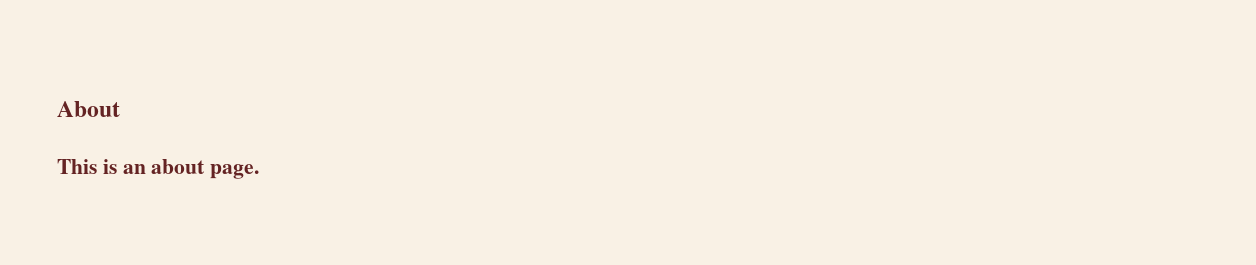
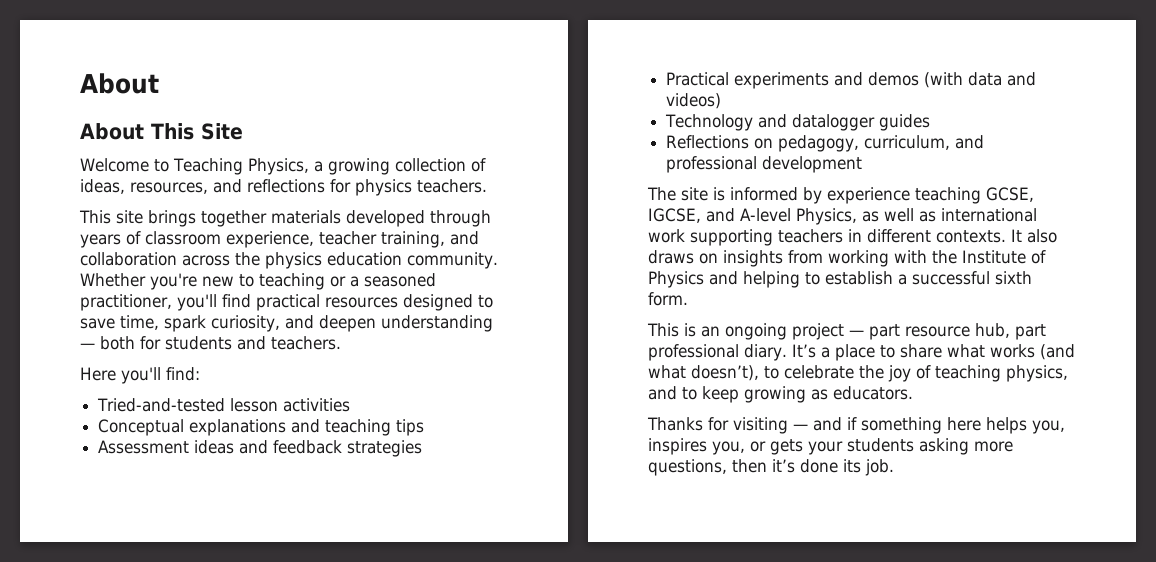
[57,159,260,179] This is an about page. -> [80,123,243,140] [80,158,486,175] [80,179,487,196] [79,210,491,227] [80,231,479,248] [80,252,498,269] [80,273,436,290] [80,294,493,311] [80,315,493,332] [80,336,341,350] [80,367,200,384] [97,398,351,412] [98,419,425,436] [98,440,423,457] [666,72,1037,89] [666,93,722,109] [665,114,931,131] [666,135,985,152] [666,156,863,173] [647,187,1034,204] [648,208,1037,225] [648,229,1057,246] [648,250,1046,267] [648,271,1032,288] [648,292,688,306] [647,323,1046,340] [648,344,1075,361] [648,365,1068,382] [648,386,913,403] [647,417,1065,434] [648,438,1013,455] [648,459,894,476] About This Site // Welcome to Teaching Physics, a growing collection of ideas, resources, and reflections for physics teachers. // This site brings together materials developed through years of classroom experience, teacher training, and collaboration across the physics education community. Whether you're new to teaching or a seasoned practitioner, you'll find practical resources designed to save time, spark curiosity, and deepen understanding — both for students and teachers. // Here you'll find: // Tried-and-tested lesson activities // Conceptual explanations and teaching tips // Assessment ideas and feedback strategies // Practical experiments and demos (with data and videos) // Technology and datalogger guides // Reflections on pedagogy, curriculum, and professional development // The site is informed by experience teaching GCSE, IGCSE, and A-level Physics, as well as international work supporting teachers in different contexts. It also draws on insights from working with the Institute of Physics and helping to establish a successful sixth form. // This is an ongoing project — part resource hub, part professional diary. It’s a place to share what works (and what doesn’t), to celebrate the joy of teaching physics, and to keep growing as educators. // Thanks for visiting — and if something here helps you, inspires you, or gets your students asking more questions, then it’s done its job.

